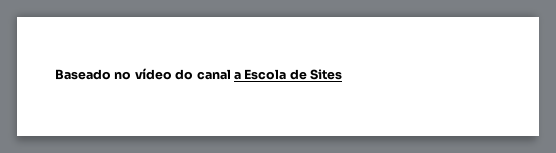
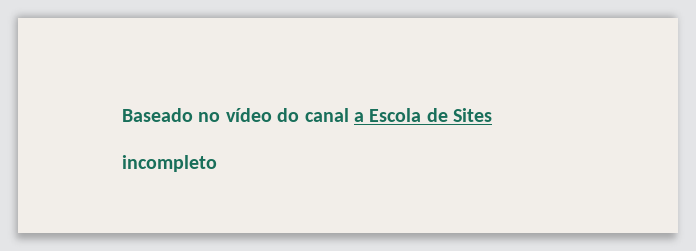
(342, 74) none -> [122,155,217,172] // incompleto

